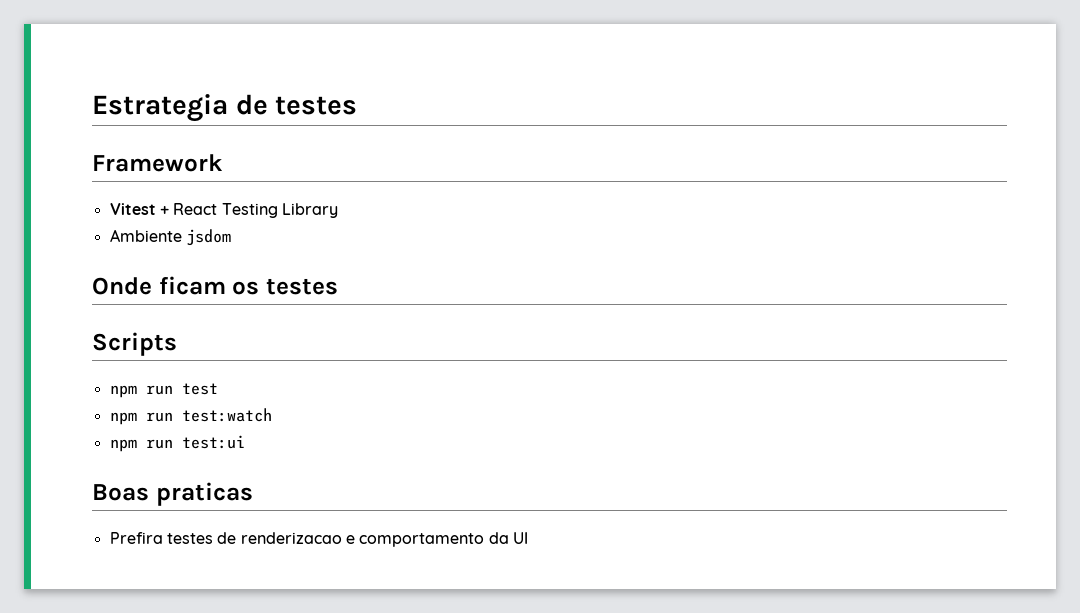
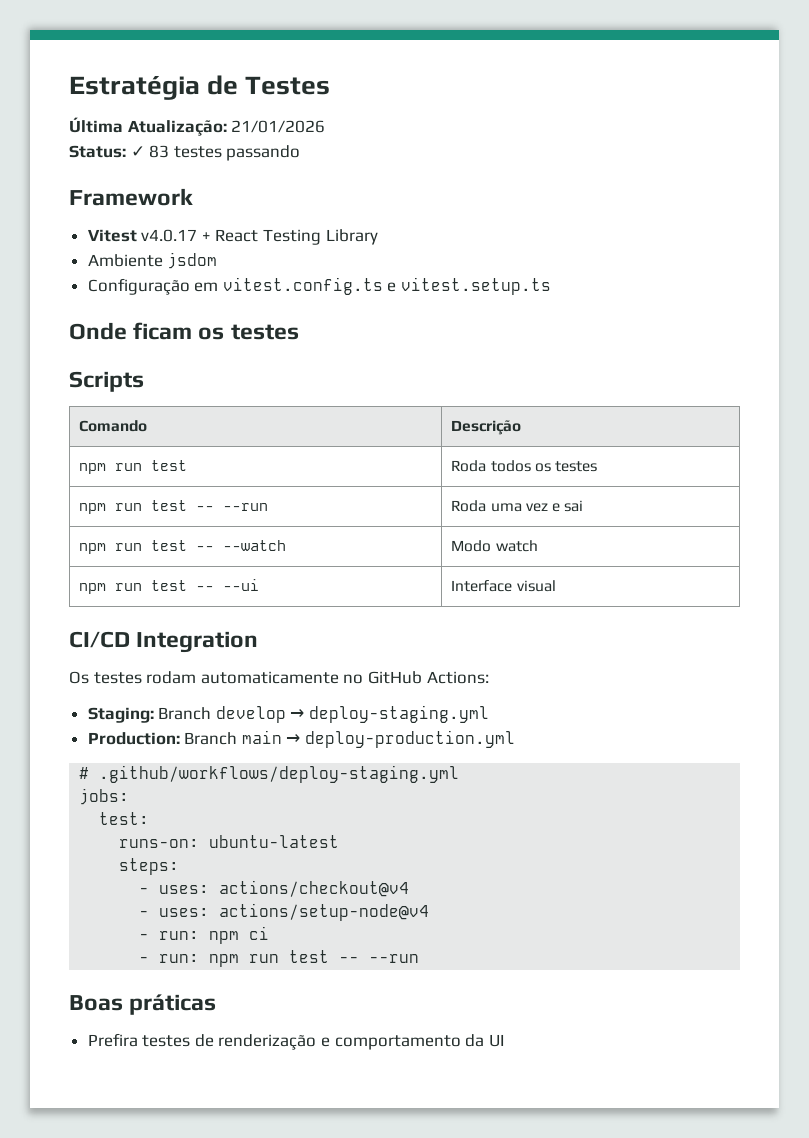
[92,94,358,122] Estrategia de testes -> [69,75,331,100] [69,117,326,136] [69,145,301,161] Estratégia de Testes // Última Atualização: 21/01/2026 // Status: ✓ 83 testes passando
(156, 209) none -> [141,229,198,242] v4.0.17
(231, 237) none -> [87,277,552,295] // Configuração em vitest.config.ts e vitest.setup.ts
[109,383,218,398] [109,408,272,425] [109,435,245,452] // npm run test // npm run test:watch // npm run test:ui -> [79,420,148,432] [451,420,522,435] [79,460,188,474] [451,460,598,472] [79,500,269,514] [451,500,584,512] [79,540,287,554] [451,540,538,552] [79,579,260,594] [451,580,556,592] [69,631,259,653] [69,671,489,684] [87,705,490,723] [87,730,516,748] [79,765,460,783] [79,788,130,805] [99,812,150,825] [119,835,340,848] [119,858,180,875] [139,880,410,897] [139,903,430,921] [139,926,270,944] [139,950,420,967] // Comando | Descrição // npm run test | Roda todos os testes // npm run test -- --run | Roda uma vez e sai // npm run test -- --watch | Modo watch // npm run test -- --ui | Interface visual // CI/CD Integration // Os testes rodam automaticamente no GitHub Actions: // Staging: Branch develop → deploy-staging.yml // Production: Branch main → deploy-production.yml // # .github/workflows/deploy-staging.yml // jobs: // test: // runs-on: ubuntu-latest // steps: // - uses: actions/checkout@v4 // - uses: actions/setup-node@v4 // - run: npm ci // - run: npm run test -- --run
[155,482,253,506] praticas -> [129,994,217,1015] práticas
[240,532,342,544] renderizacao -> [218,1034,317,1050] renderização

